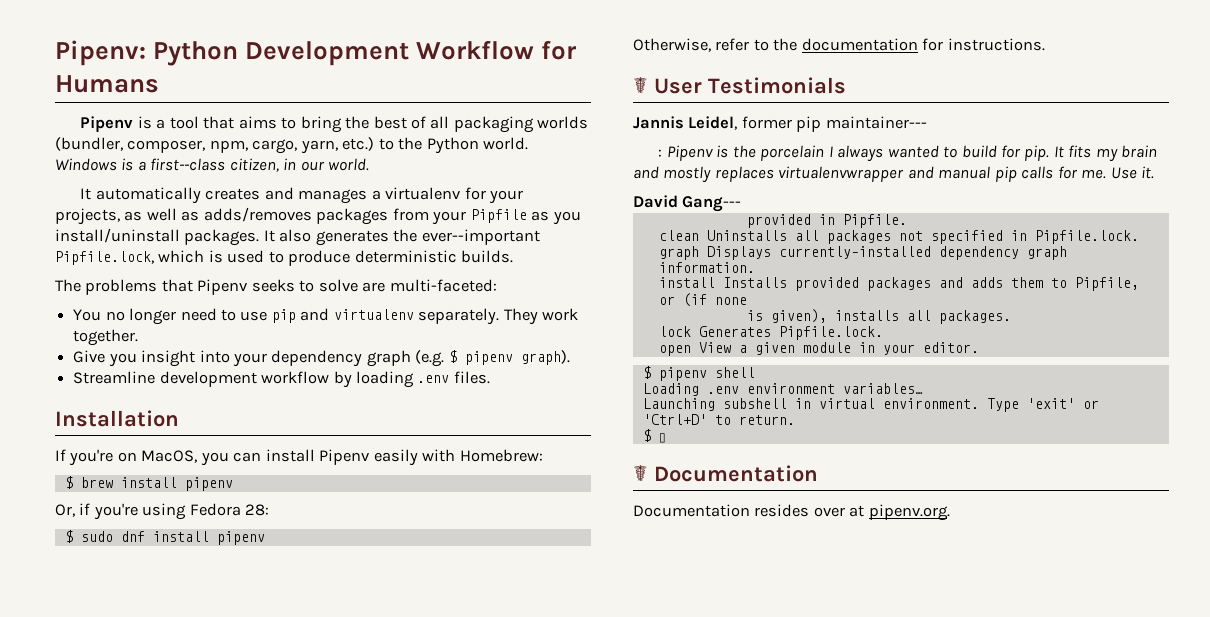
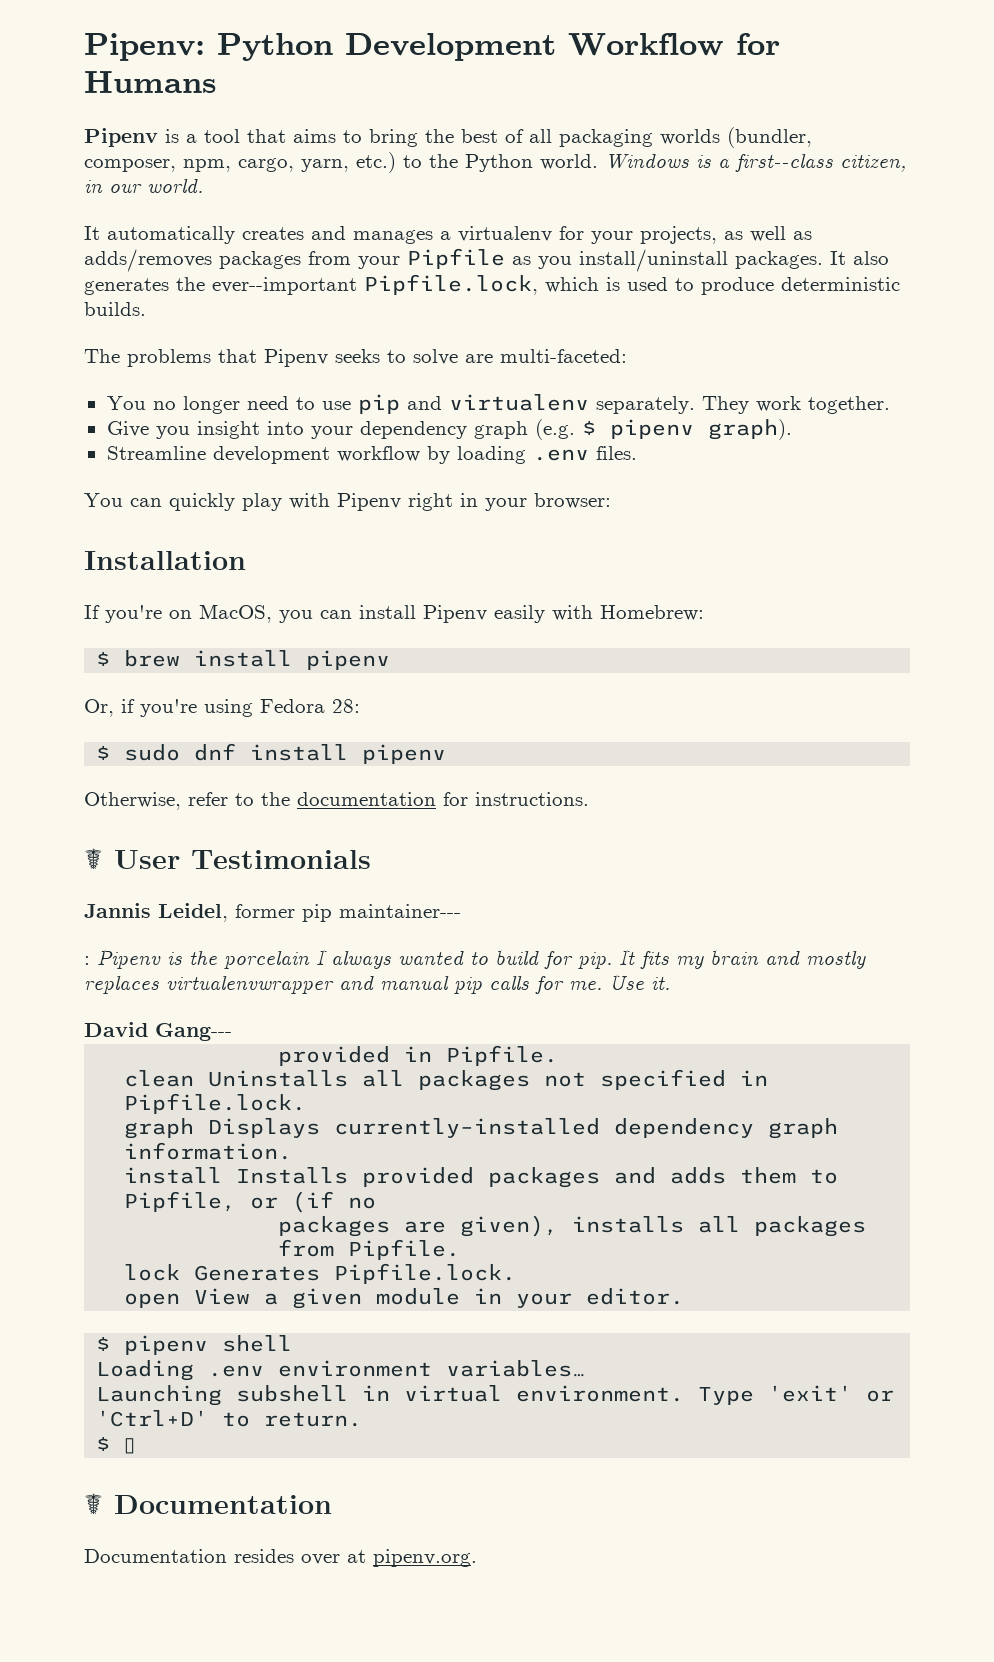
(490, 377) none -> [84,493,611,511] // You can quickly play with Pipenv right in your browser:
[714,297,747,305] [746,309,1011,324] none // is given), installs all packages. -> [348,1197,377,1209] [278,1215,867,1237] [278,1239,461,1260] no // packages are given), installs all packages from Pipfile.

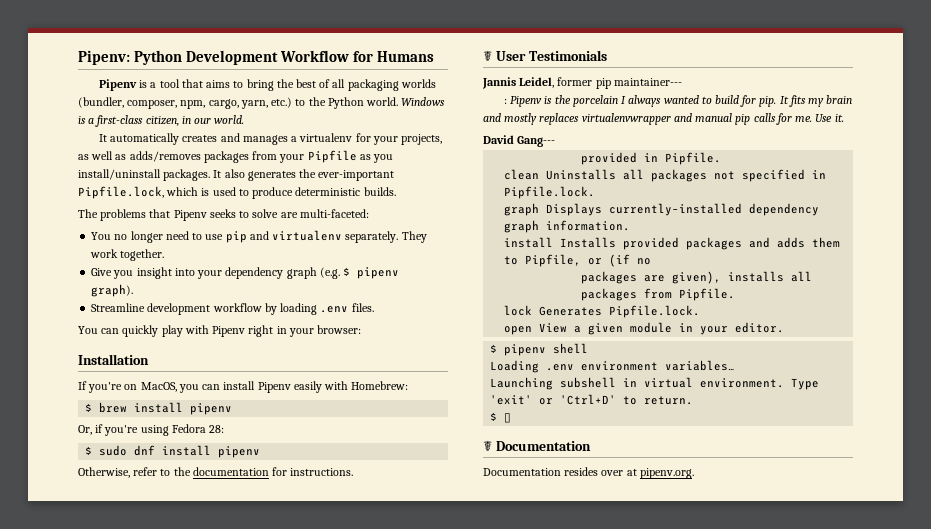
[735,153,833,172] first--class -> [95,115,144,127] first-class
[212,277,357,295] ever--important -> [318,170,395,181] ever-important

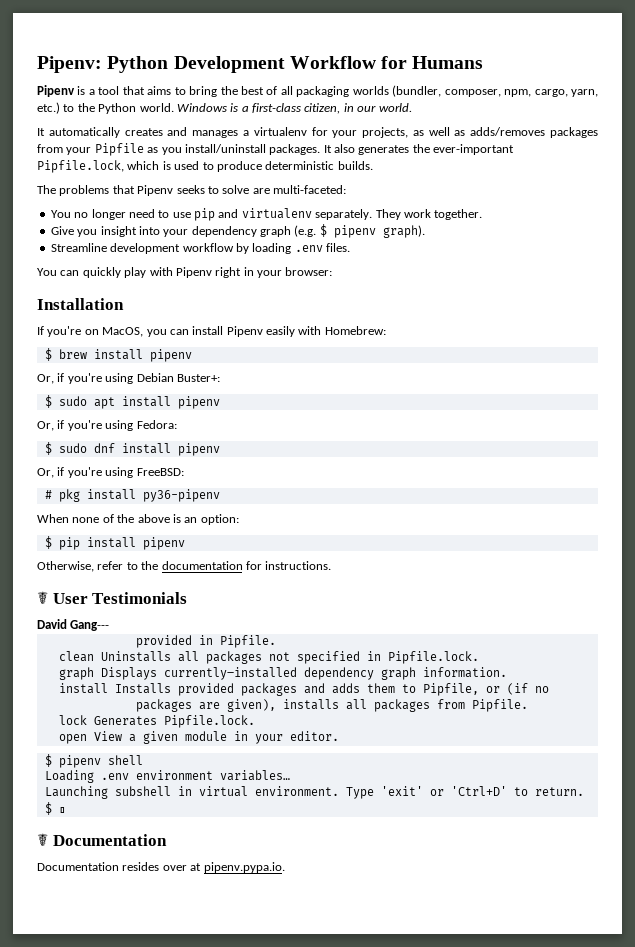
[171,424,225,433] Fedora 28: -> [136,373,220,382] [44,395,220,409] [37,420,177,431] Debian Buster+: // $ sudo apt install pipenv // Or, if you're using Fedora:
(261, 452) none -> [37,467,184,478] [44,489,220,502] [37,514,239,525] [44,536,185,550] // Or, if you're using FreeBSD: // # pkg install py36-pipenv // When none of the above is an option: // $ pip install pipenv
[482,77,682,89] [503,95,853,107] [483,113,844,125] // Jannis Leidel, former pip maintainer--- // : Pipenv is the porcelain I always wanted to build for pip. It fits my brain and mostly replaces virtualenvwrapper and manual pip calls for me. Use it. -> (188, 598) none
[639,468,694,479] pipenv.org. -> [203,862,285,873] pipenv.pypa.io.

